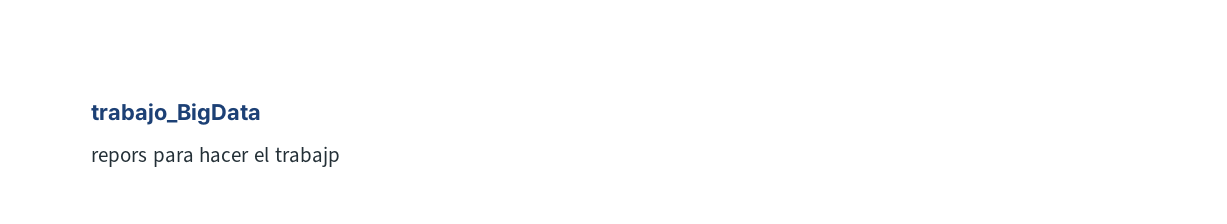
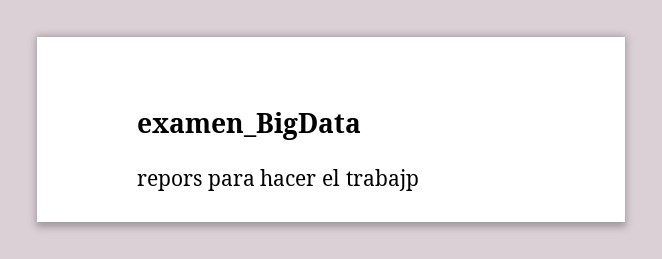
[91,103,261,125] trabajo_BigData -> [137,112,361,140] examen_BigData

